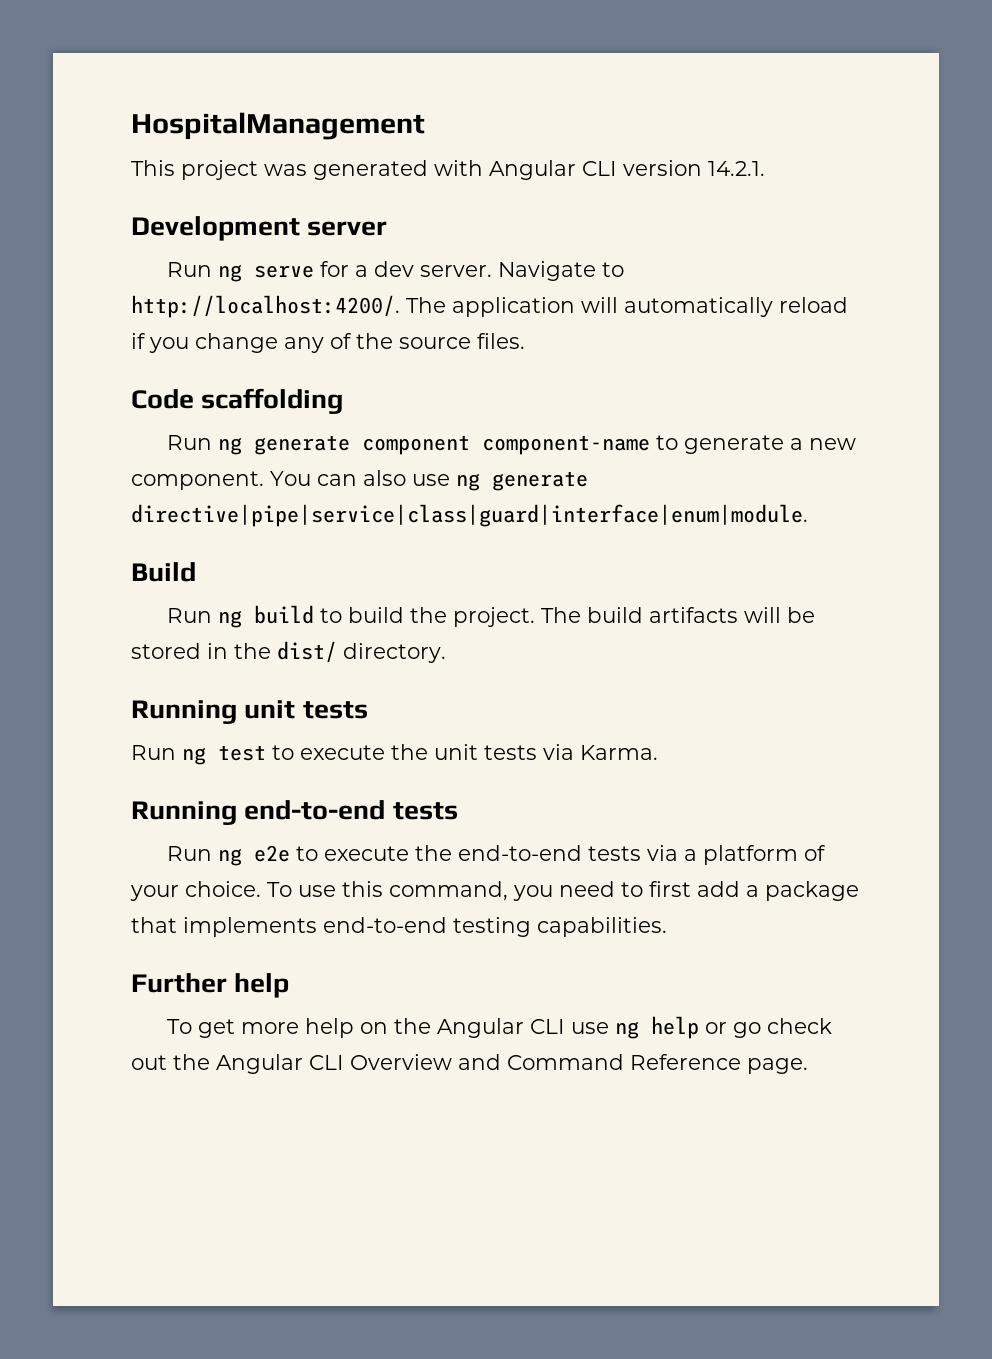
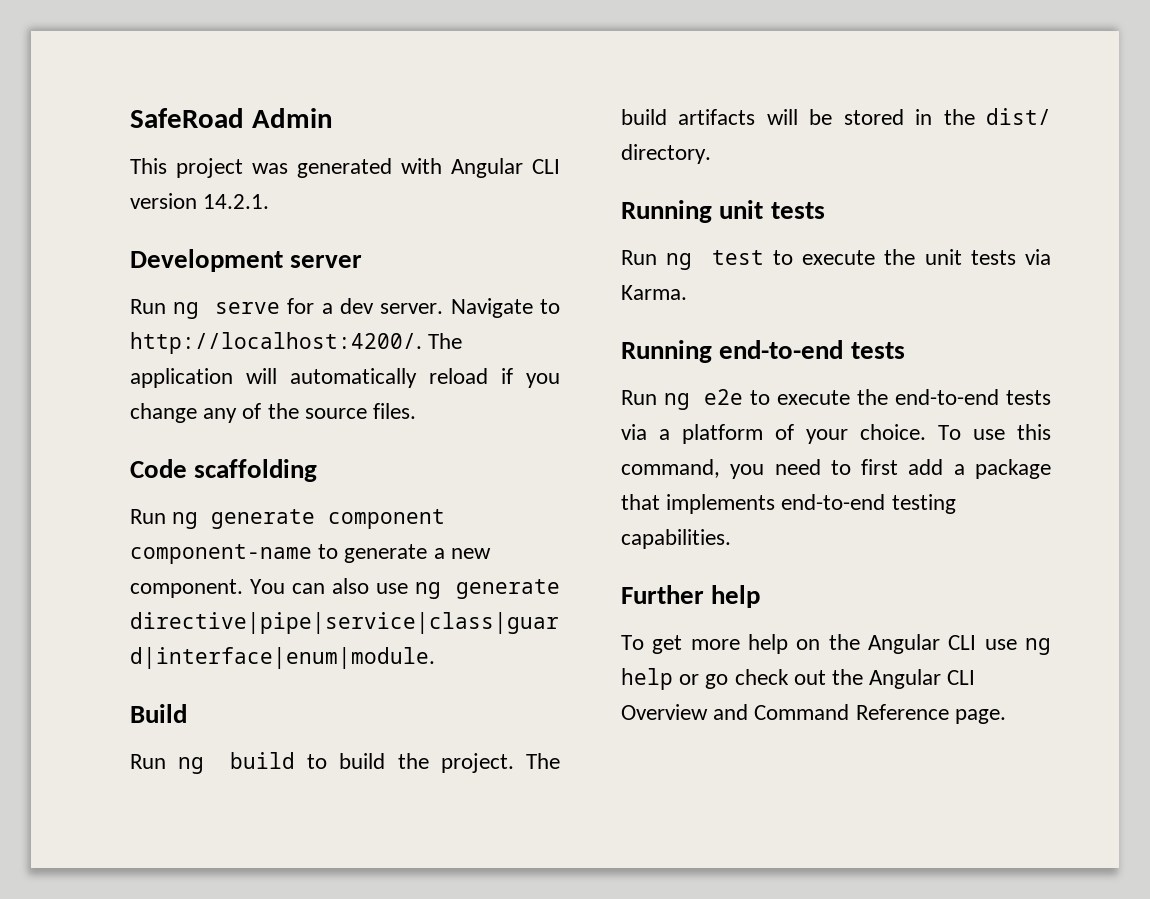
[131,112,425,140] HospitalManagement -> [130,108,333,128] SafeRoad Admin

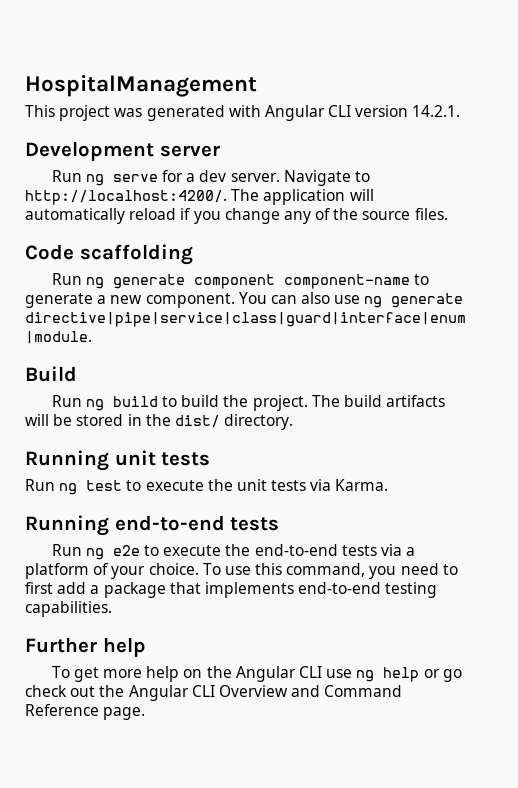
[130,108,333,128] SafeRoad Admin -> [25,75,257,97] HospitalManagement

